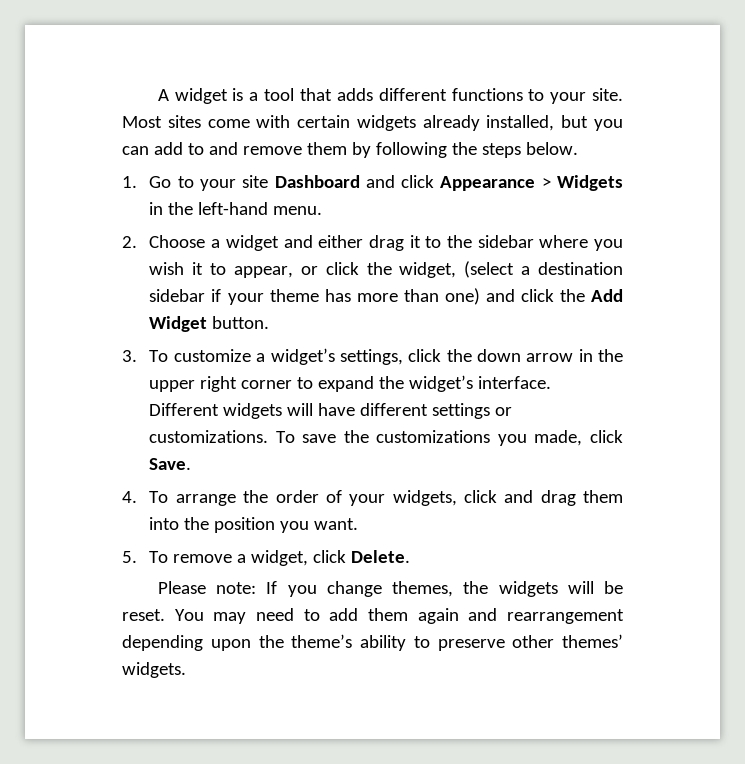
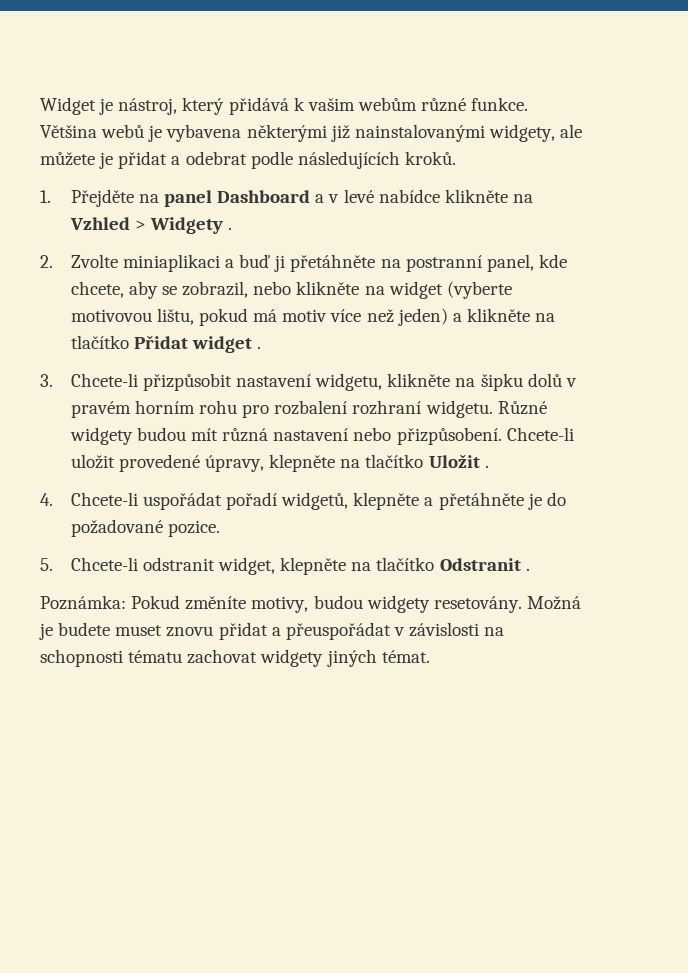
[157,88,623,104] [122,115,623,131] [122,142,578,158] [122,175,623,191] [149,202,323,215] [122,235,623,251] [149,261,624,278] [149,288,624,305] [149,316,270,332] [122,348,624,365] [149,375,552,392] [149,403,513,419] [149,430,623,446] [149,458,192,470] [122,490,624,506] [149,517,359,533] [122,550,411,566] [157,581,623,597] [122,608,624,624] [122,634,623,651] [122,662,186,678] A widget is a tool that adds different functions to your site. Most sites come with certain widgets already installed, but you can add to and remove them by following the steps below. // 1. Go to your site Dashboard and click Appearance > Widgets in the left-hand menu. // 2. Choose a widget and either drag it to the sidebar where you wish it to appear, or click the widget, (select a destination sidebar if your theme has more than one) and click the Add Widget button. // 3. To customize a widget’s settings, click the down arrow in the upper right corner to expand the widget’s interface. Different widgets will have different settings or customizations. To save the customizations you made, click Save. // 4. To arrange the order of your widgets, click and drag them into the position you want. // 5. To remove a widget, click Delete. // Please note: If you change themes, the widgets will be reset. You may need to add them again and rearrangement depending upon the theme’s ability to preserve other themes’ widgets. -> [40,97,529,115] [40,124,583,142] [40,151,456,169] [40,189,533,207] [69,217,233,234] [40,254,567,272] [70,281,512,299] [70,308,556,326] [70,335,262,353] [40,373,577,391] [70,400,547,418] [69,427,574,445] [70,454,489,472] [40,492,566,510] [70,519,220,537] [40,557,530,575] [40,595,581,613] [39,622,505,640] [40,649,430,667] Widget je nástroj, který přidává k vašim webům různé funkce. Většina webů je vybavena některými již nainstalovanými widgety, ale můžete je přidat a odebrat podle následujících kroků. // 1. Přejděte na panel Dashboard a v levé nabídce klikněte na Vzhled > Widgety . // 2. Zvolte miniaplikaci a buď ji přetáhněte na postranní panel, kde chcete, aby se zobrazil, nebo klikněte na widget (vyberte motivovou lištu, pokud má motiv více než jeden) a klikněte na tlačítko Přidat widget . // 3. Chcete-li přizpůsobit nastavení widgetu, klikněte na šipku dolů v pravém horním rohu pro rozbalení rozhraní widgetu. Různé widgety budou mít různá nastavení nebo přizpůsobení. Chcete-li uložit provedené úpravy, klepněte na tlačítko Uložit . // 4. Chcete-li uspořádat pořadí widgetů, klepněte a přetáhněte je do požadované pozice. // 5. Chcete-li odstranit widget, klepněte na tlačítko Odstranit . // Poznámka: Pokud změníte motivy, budou widgety resetovány. Možná je budete muset znovu přidat a přeuspořádat v závislosti na schopnosti tématu zachovat widgety jiných témat.

